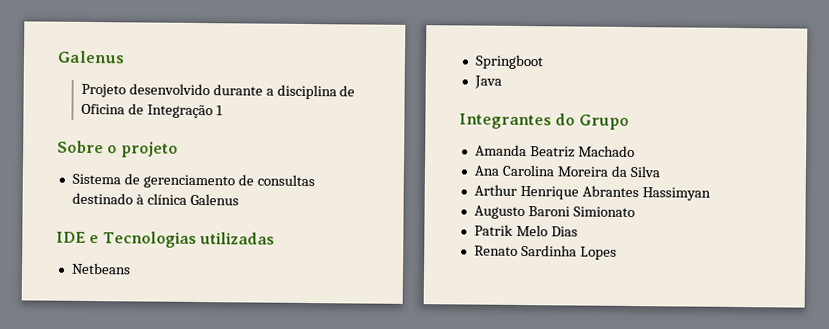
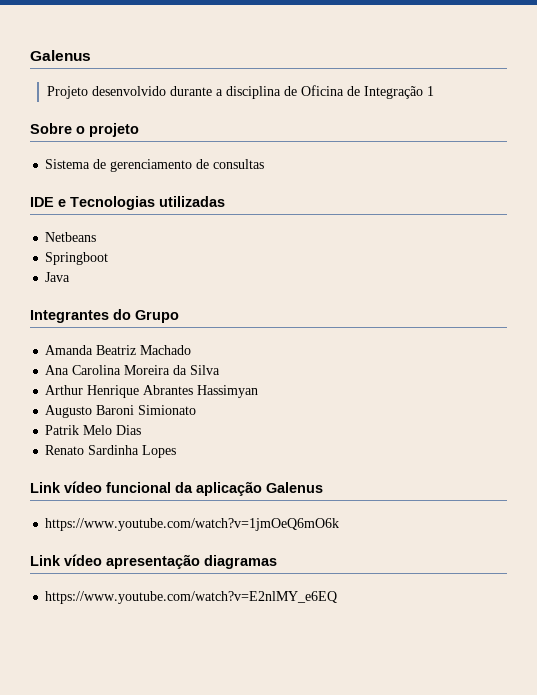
[71,192,239,206] destinado à clínica Galenus -> (265, 164) none
(617, 253) none -> [30,481,323,496] [45,518,340,531] [30,554,277,569] [45,591,338,604] // Link vídeo funcional da aplicação Galenus // https://www.youtube.com/watch?v=1jmOeQ6mO6k // Link vídeo apresentação diagramas // https://www.youtube.com/watch?v=E2nlMY_e6EQ

